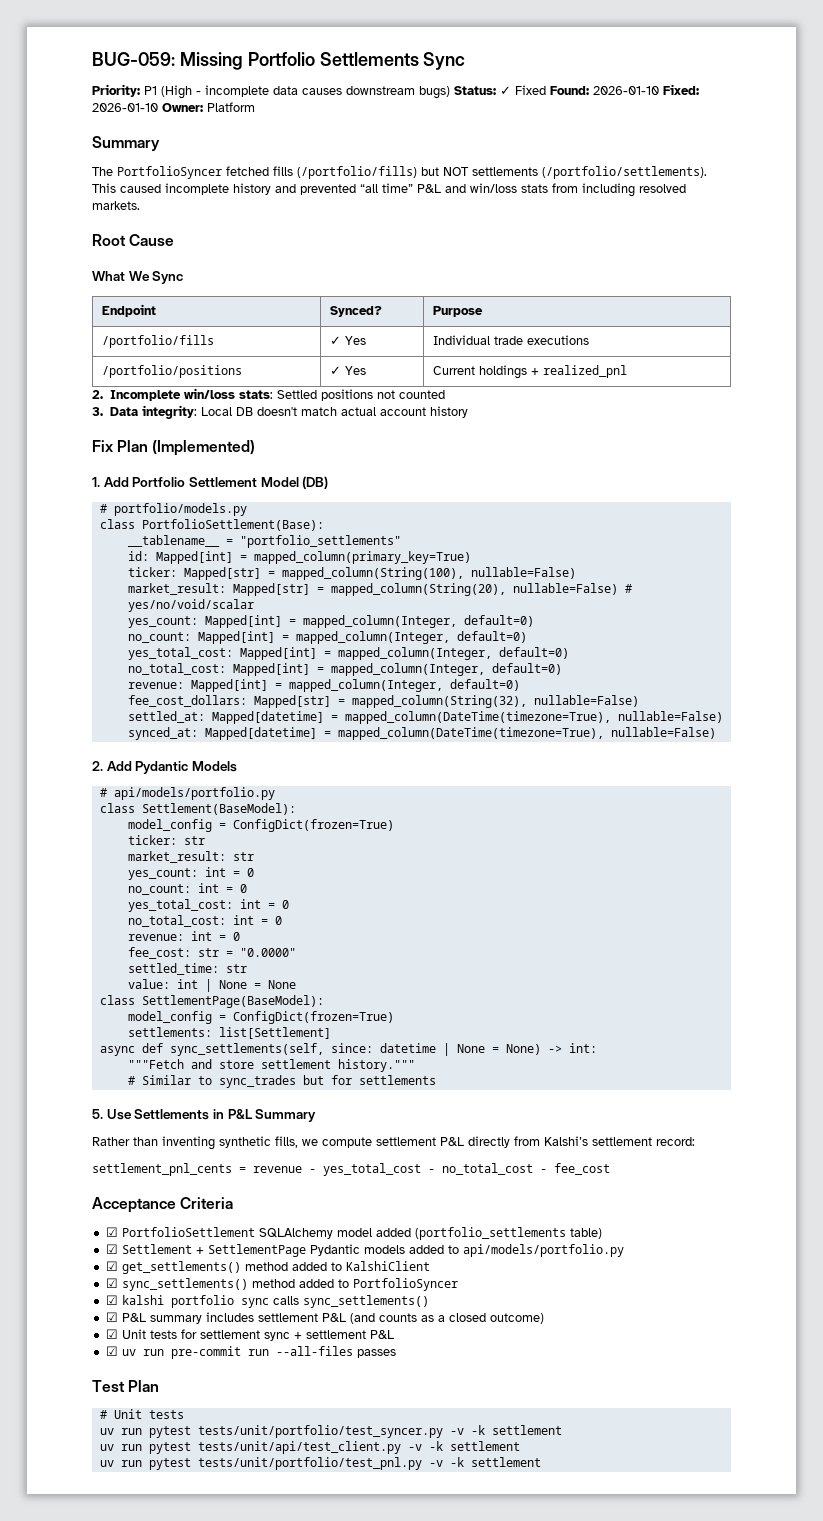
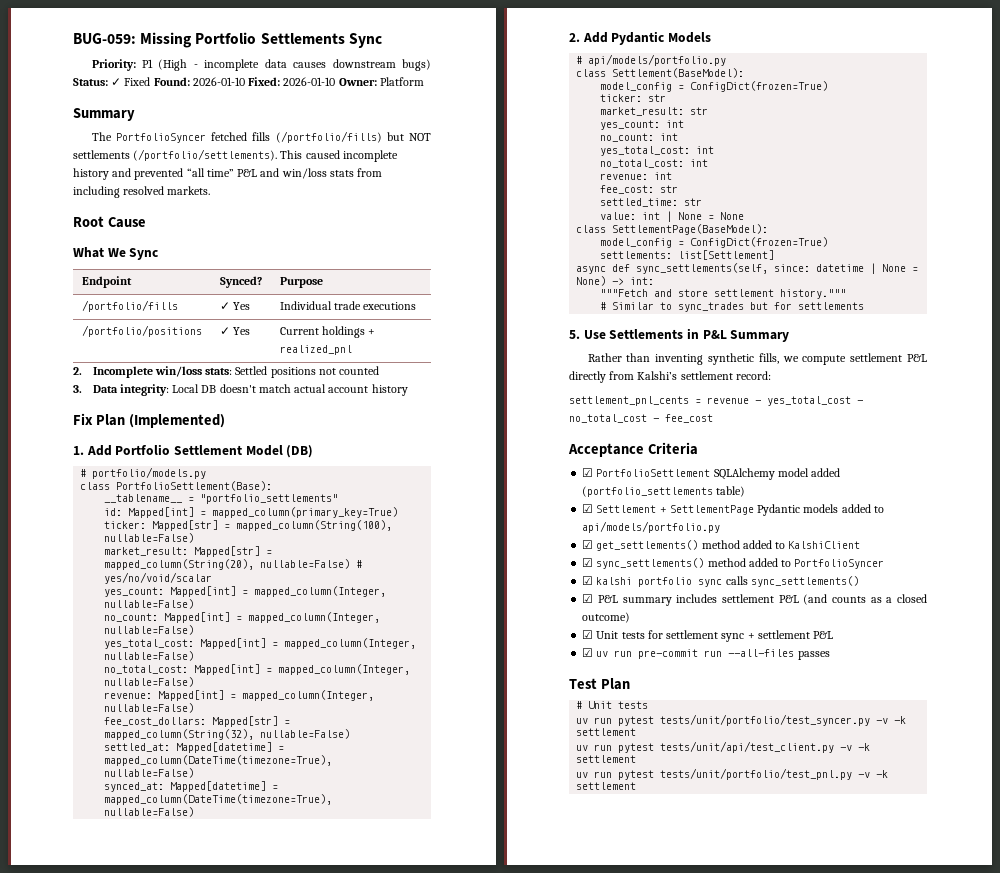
[463,615,534,627] default=0) -> [104,599,195,609] nullable=False)
[456,631,527,643] default=0) -> [104,625,195,635] nullable=False)
[498,647,569,659] default=0) -> [104,651,195,661] nullable=False)
[491,663,562,675] default=0) -> [104,677,195,687] nullable=False)
[449,679,520,691] default=0) -> [104,703,195,713] nullable=False)
[232,868,254,877] = 0 -> (685, 124) none
[225,884,247,893] = 0 -> (679, 137) none
[267,900,289,909] = 0 -> (715, 150) none
[260,916,282,925] = 0 -> (709, 163) none
[218,932,240,941] = 0 -> (673, 176) none
[225,948,296,957] = "0.0000" -> (679, 189) none

